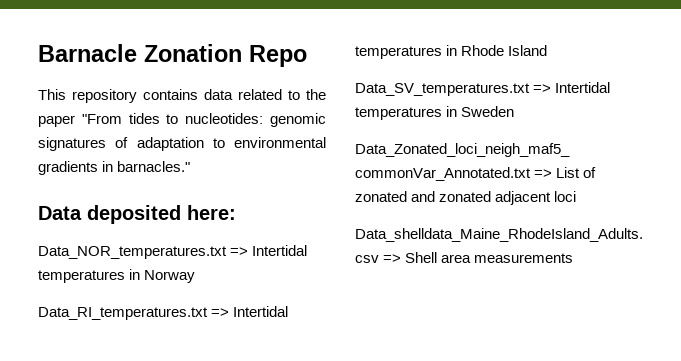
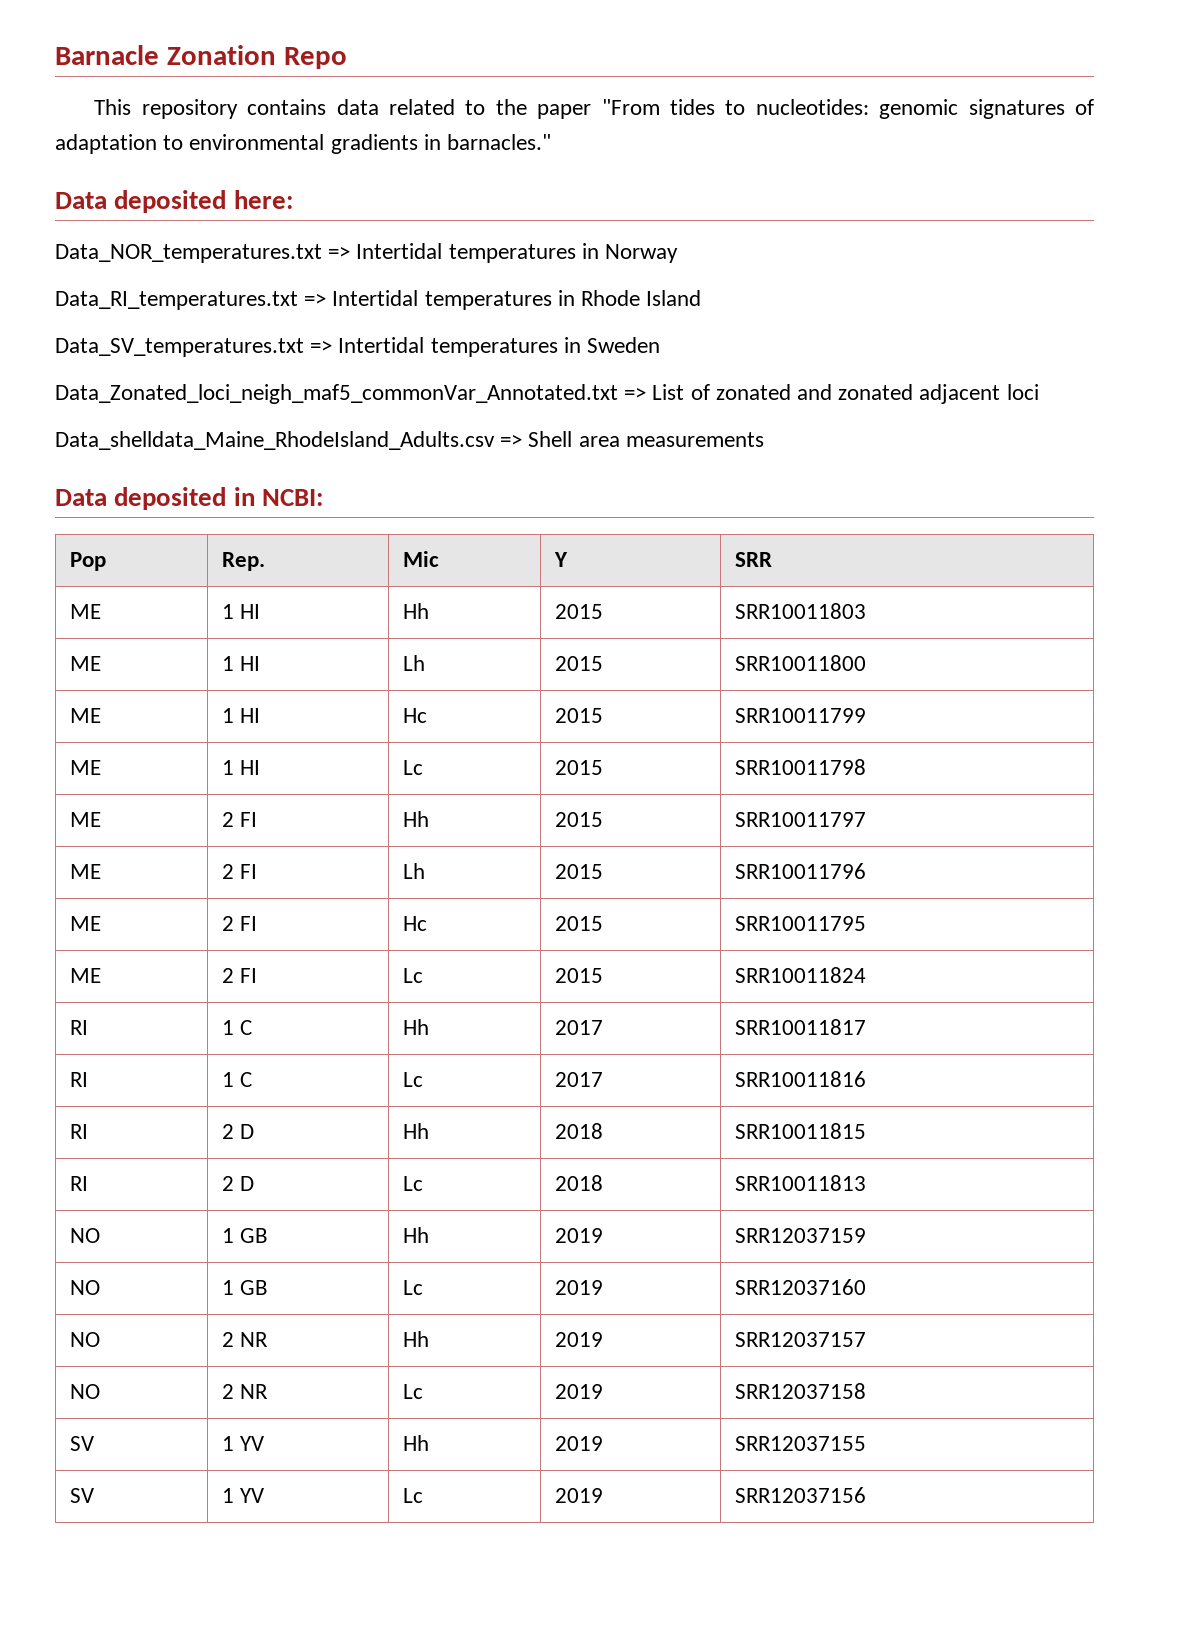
(574, 258) none -> [55,487,323,510] [69,552,106,571] [221,552,265,571] [402,551,439,567] [553,552,568,567] [734,552,772,567] [69,604,101,619] [221,604,260,619] [402,603,429,619] [554,604,603,619] [734,603,866,619] [69,656,101,671] [221,656,260,671] [402,655,425,671] [554,656,603,671] [734,655,866,671] [69,708,101,723] [221,708,260,723] [402,708,427,723] [554,708,603,723] [734,708,866,723] [69,760,101,775] [221,760,260,775] [402,760,423,775] [554,760,603,775] [734,759,866,775] [69,812,101,827] [221,812,257,827] [402,811,429,827] [554,812,603,827] [734,812,866,827] [69,864,101,879] [221,864,257,879] [402,863,425,879] [554,864,603,879] [734,863,866,879] [69,916,101,931] [221,916,257,931] [402,916,427,931] [554,916,603,931] [734,916,866,931] [69,968,101,983] [221,968,257,983] [402,968,423,983] [554,968,603,983] [734,967,866,983] [69,1020,88,1035] [221,1020,252,1035] [402,1019,429,1035] [554,1020,603,1035] [734,1019,866,1035] [69,1072,88,1087] [221,1072,252,1087] [402,1072,423,1087] [554,1072,603,1087] [734,1071,866,1087] [69,1124,88,1139] [221,1124,254,1139] [402,1123,429,1139] [554,1123,603,1139] [734,1123,866,1139] [69,1176,88,1191] [221,1176,254,1191] [402,1176,423,1191] [554,1175,603,1191] [734,1175,866,1191] [69,1228,100,1243] [221,1228,268,1243] [402,1227,429,1243] [554,1228,603,1243] [734,1228,866,1243] [69,1280,100,1295] [221,1280,268,1295] [402,1280,423,1295] [554,1280,603,1295] [734,1279,866,1295] [69,1332,100,1347] [221,1332,268,1347] [402,1331,429,1347] [554,1332,603,1347] [734,1332,866,1347] [69,1384,100,1399] [221,1384,268,1399] [402,1384,423,1399] [554,1384,603,1399] [734,1383,866,1399] [69,1436,94,1451] [221,1436,264,1451] [402,1435,429,1451] [554,1436,603,1451] [734,1436,866,1451] [69,1488,94,1503] [221,1488,264,1503] [402,1488,423,1503] [554,1488,603,1503] [734,1487,866,1503] // Data deposited in NCBI: // Pop | Rep. | Mic | Y | SRR // ME | 1 HI | Hh | 2015 | SRR10011803 // ME | 1 HI | Lh | 2015 | SRR10011800 // ME | 1 HI | Hc | 2015 | SRR10011799 // ME | 1 HI | Lc | 2015 | SRR10011798 // ME | 2 FI | Hh | 2015 | SRR10011797 // ME | 2 FI | Lh | 2015 | SRR10011796 // ME | 2 FI | Hc | 2015 | SRR10011795 // ME | 2 FI | Lc | 2015 | SRR10011824 // RI | 1 C | Hh | 2017 | SRR10011817 // RI | 1 C | Lc | 2017 | SRR10011816 // RI | 2 D | Hh | 2018 | SRR10011815 // RI | 2 D | Lc | 2018 | SRR10011813 // NO | 1 GB | Hh | 2019 | SRR12037159 // NO | 1 GB | Lc | 2019 | SRR12037160 // NO | 2 NR | Hh | 2019 | SRR12037157 // NO | 2 NR | Lc | 2019 | SRR12037158 // SV | 1 YV | Hh | 2019 | SRR12037155 // SV | 1 YV | Lc | 2019 | SRR12037156

